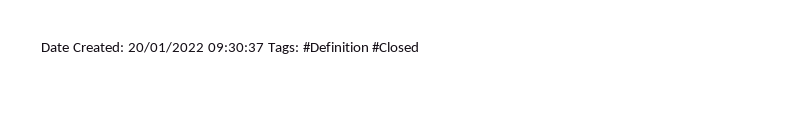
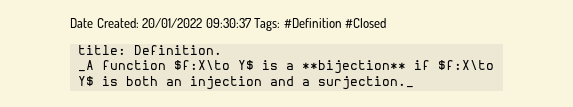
(420, 47) none -> [77,45,222,55] [77,60,494,74] [77,76,414,90] // title: Definition. // _A function $f:X\to Y$ is a **bijection** if $f:X\to Y$ is both an injection and a surjection._

